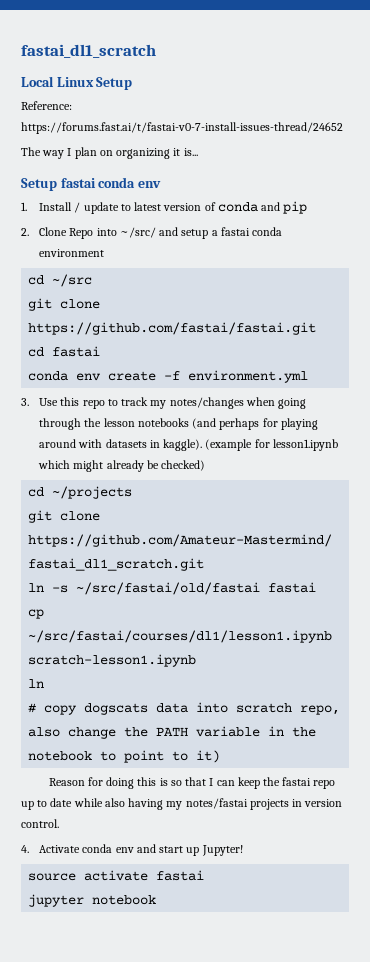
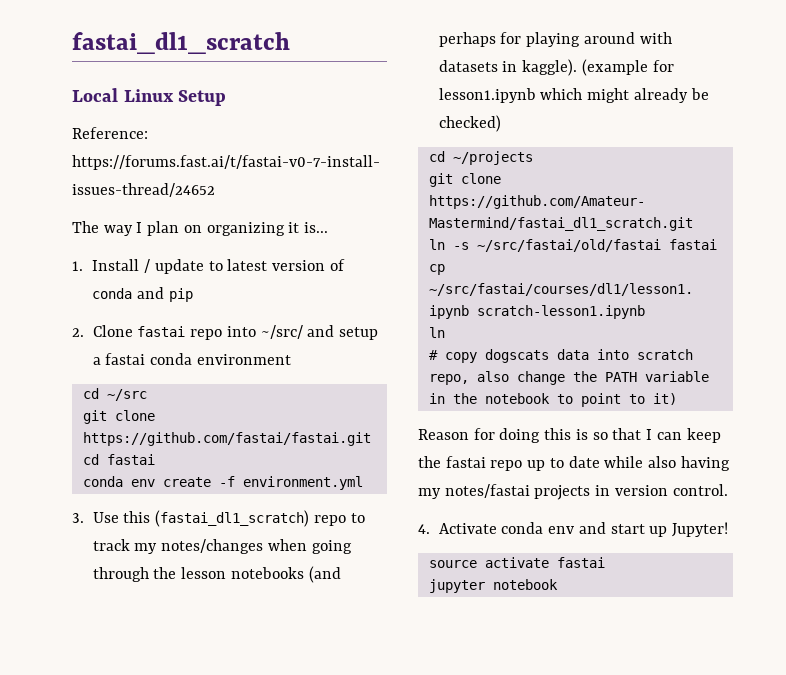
[21,177,161,191] // Setup fastai conda env -> (329, 227) none
[69,228,94,239] Repo -> [137,326,223,340] fastai repo
(80, 401) none -> [155,510,310,527] (fastai_dl1_scratch)

